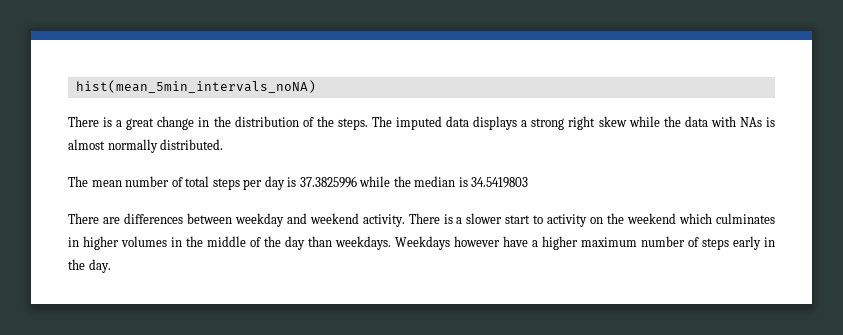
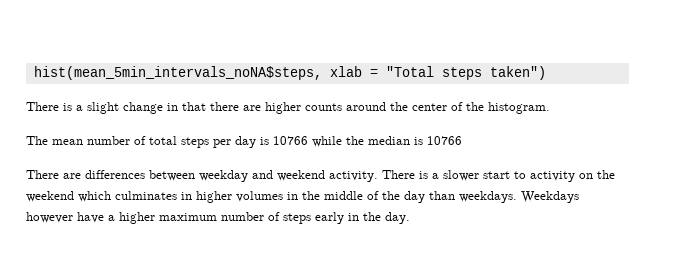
[75,80,316,93] [68,116,155,130] hist(mean_5min_intervals_noNA) // There is a great -> [33,66,546,80] [26,102,119,114] hist(mean_5min_intervals_noNA$steps, xlab = "Total steps taken") // There is a slight
[213,116,776,130] [68,139,224,153] the distribution of the steps. The imputed data displays a strong right skew while the data with NAs is almost normally distributed. -> [182,102,550,114] that there are higher counts around the center of the histogram.
[299,176,357,188] 37.3825996 -> [273,136,308,145] 10766
[471,177,529,188] 34.5419803 -> [427,136,462,145] 10766

